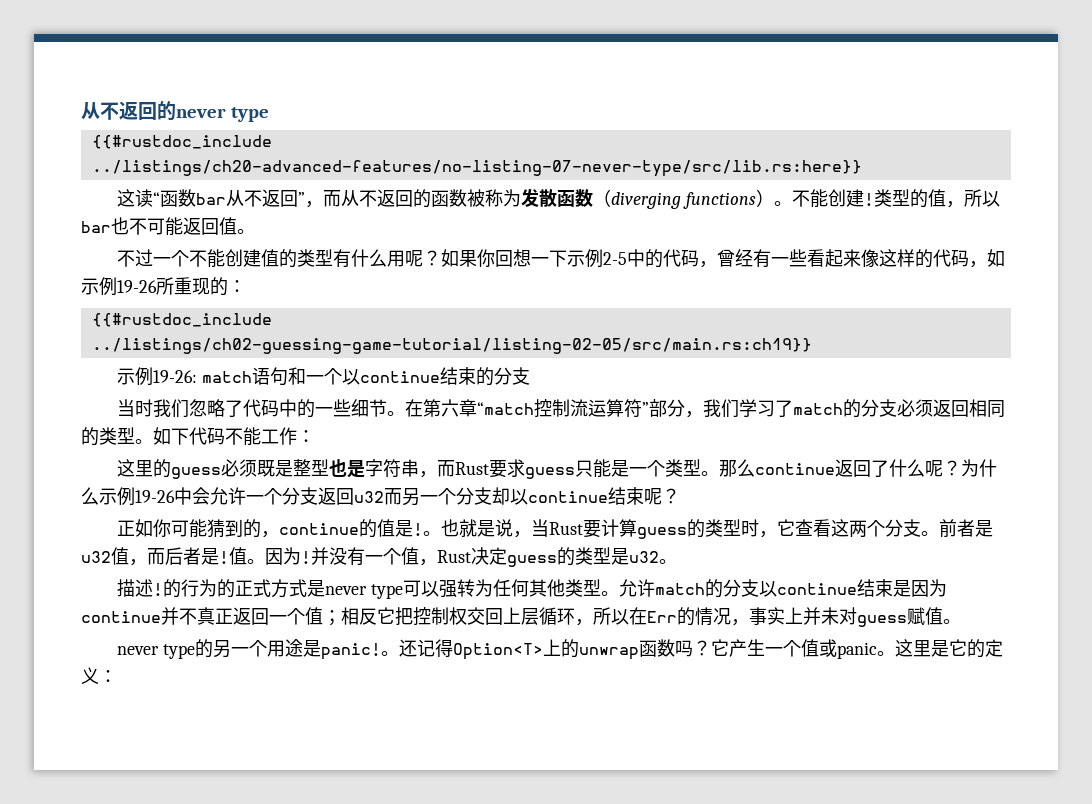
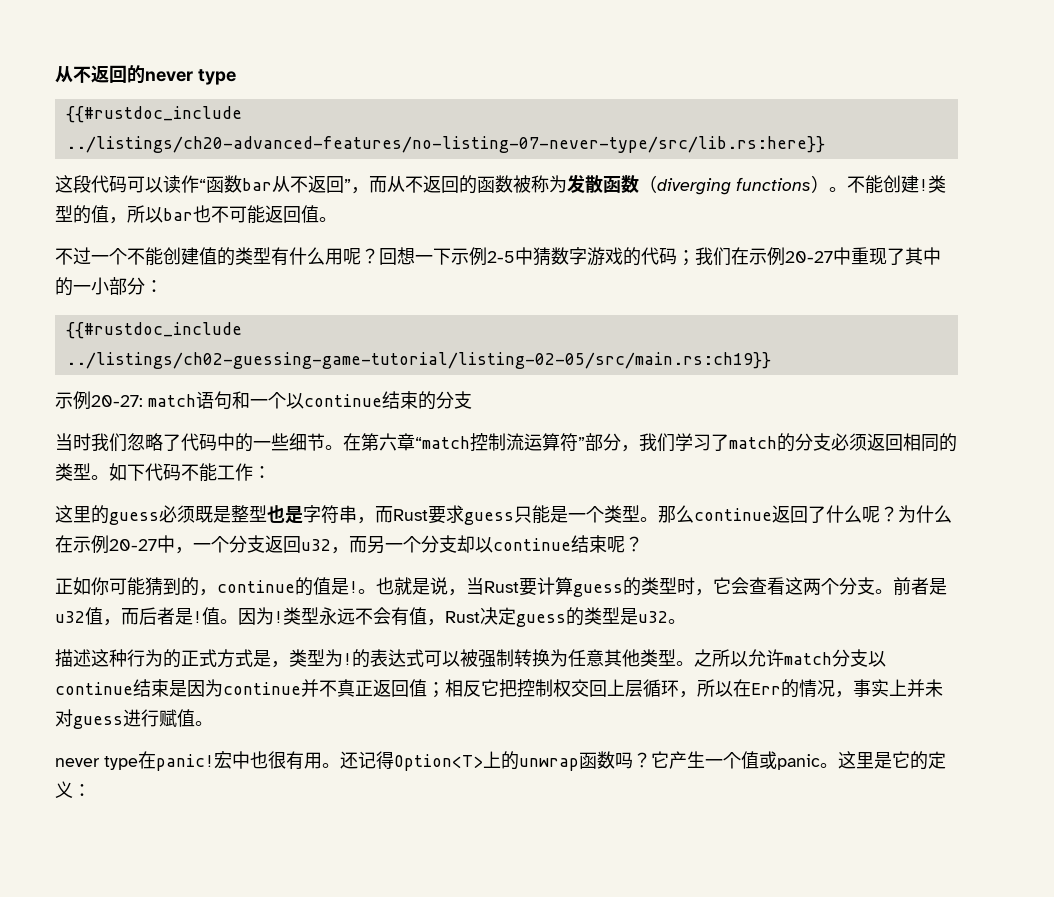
[135,189,154,207] 读 -> [73,175,199,193] 段代码可以读作
[441,249,496,267] 如果你 -> (379, 256) none
[645,249,1006,268] [81,277,228,296] 的代码，曾经有一些看起来像这样的代码，如示例19-26所重现的 -> [533,247,941,266] [55,277,145,296] 猜数字游戏的代码；我们在示例20-27中重现了其中的一小部分
[153,370,198,383] 19-26: -> [91,395,143,407] 20-27:
[99,487,246,506] 示例19-26中会允许 -> [55,535,193,554] 在示例20-27中，
(384, 497) none -> [331,547,349,554] ，
(796, 527) none -> [731,577,749,595] 会
[311,547,401,566] 并没有一个 -> [283,607,409,626] 类型永远不会有
[153,579,182,598] !的 -> [91,649,127,667] 这种
[325,579,529,599] never type可以强转为任何 -> [271,649,604,668] ，类型为!的表达式可以被强制转换为任意
(619, 593) none -> [694,649,748,667] 之所以
[704,579,723,598] 的 -> (832, 658) none
[269,608,305,625] 一个 -> (409, 688) none
(907, 621) none -> [123,709,159,727] 进行
[194,639,381,660] 的另一个用途是panic! -> [138,751,322,771] 在panic!宏中也很有用

